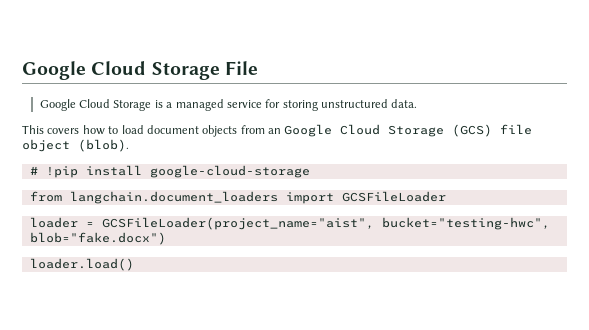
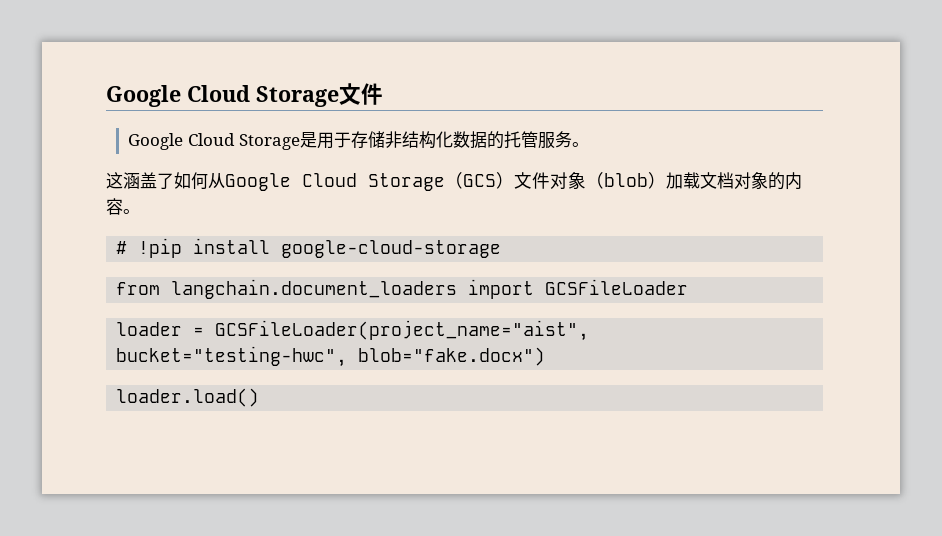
[22,61,258,80] [39,99,418,111] [22,124,533,137] [22,139,129,152] Google Cloud Storage File // Google Cloud Storage is a managed service for storing unstructured data. // This covers how to load document objects from an Google Cloud Storage (GCS) file object (blob). -> [106,83,383,107] [128,131,589,150] [106,172,802,191] [106,198,140,215] Google Cloud Storage文件 // Google Cloud Storage是用于存储非结构化数据的托管服务。 // 这涵盖了如何从Google Cloud Storage（GCS）文件对象（blob）加载文档对象的内容。

